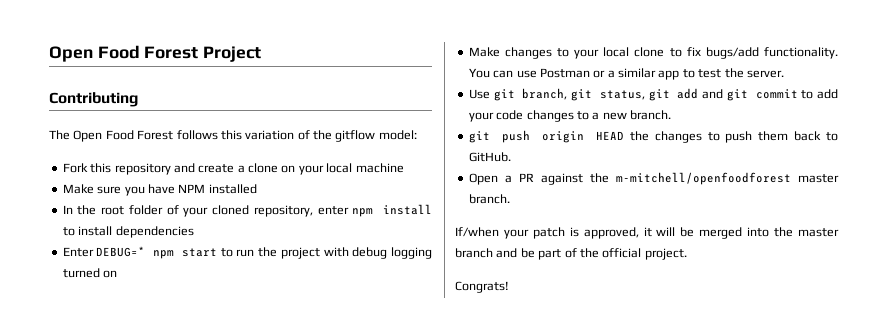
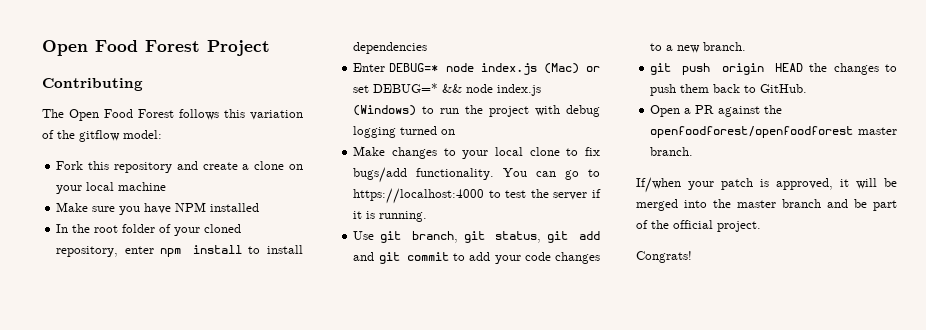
[153,248,217,259] npm start -> [445,63,600,75] [353,83,542,96] [353,105,417,116] node index.js (Mac) or set DEBUG=* && node index.js (Windows)
[516,68,784,80] use Postman or a similar app to test the server. -> [565,169,600,180] [353,188,601,204] [353,211,428,222] go to https://localhost:4000 to test the server if it is running.
[615,172,791,185] m-mitchell/openfoodforest -> [650,126,854,138] openfoodforest/openfoodforest

